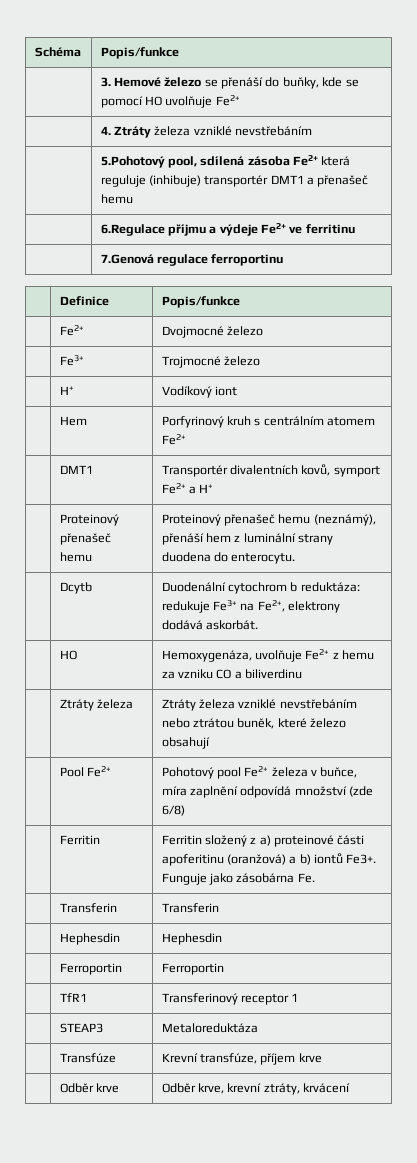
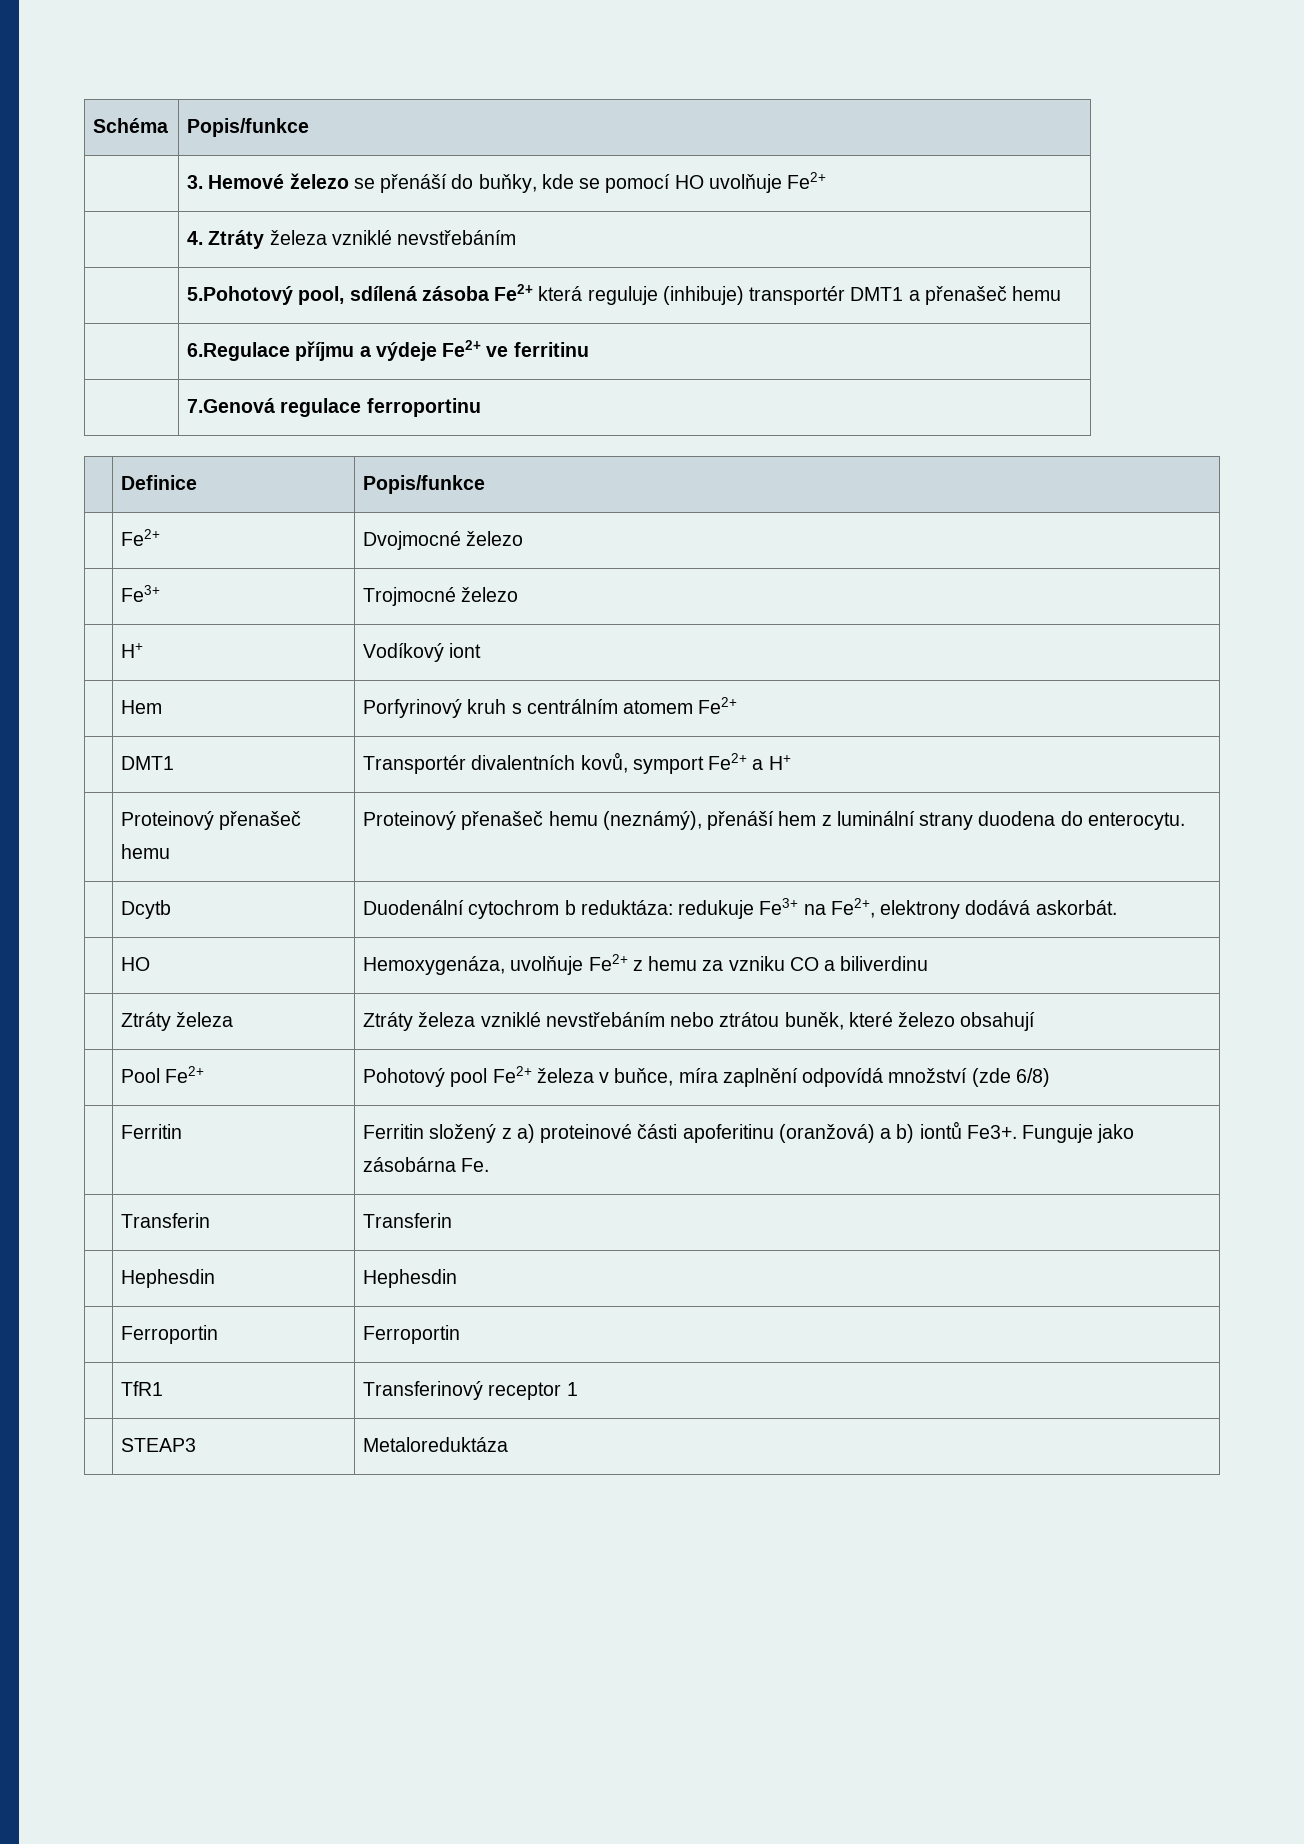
[59,1053,116,1063] [161,1053,322,1065] [59,1083,119,1093] [161,1083,351,1095] // | Transfúze | Krevní transfúze, příjem krve // | Odběr krve | Odběr krve, krevní ztráty, krvácení -> (509, 1444) none

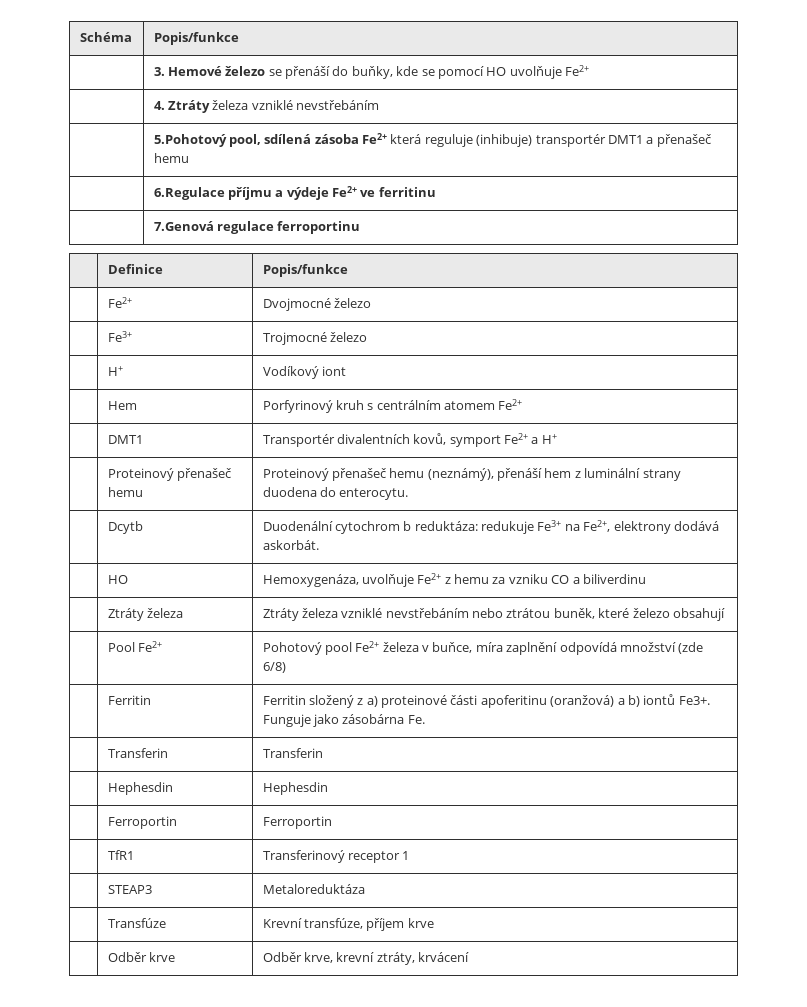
(509, 1444) none -> [107,918,166,928] [262,918,434,931] [107,952,175,962] [262,952,470,965] // | Transfúze | Krevní transfúze, příjem krve // | Odběr krve | Odběr krve, krevní ztráty, krvácení

